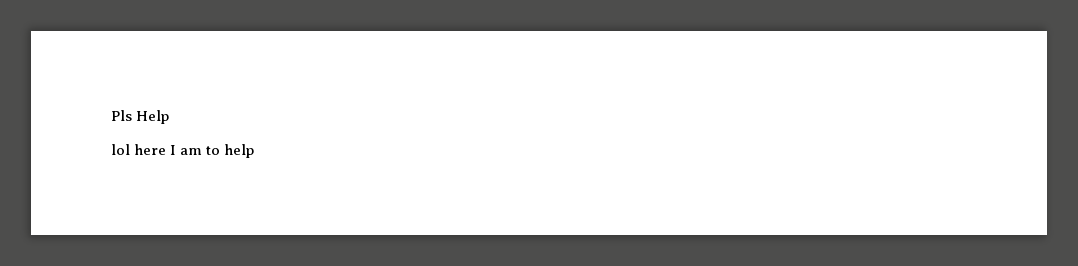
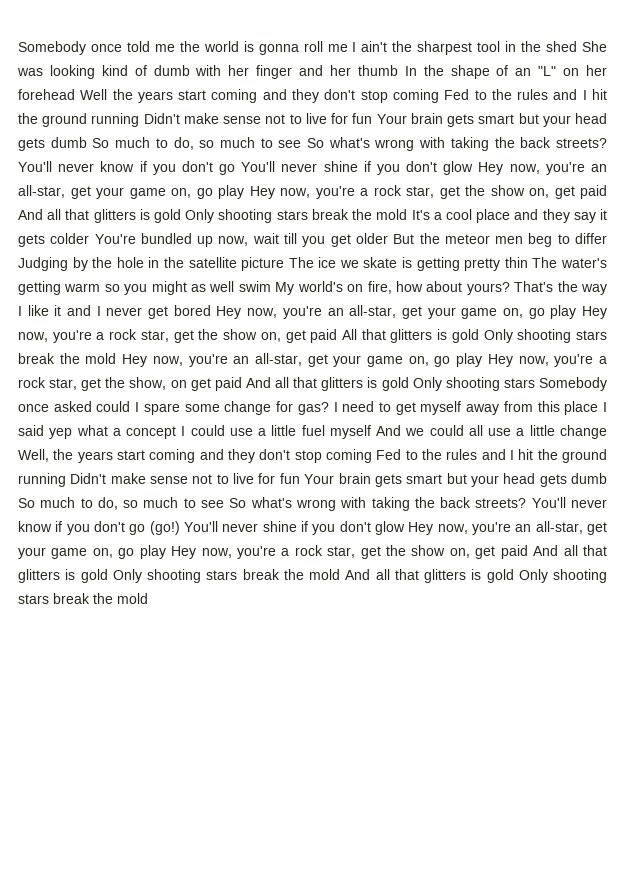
[111,110,170,124] [111,144,255,158] Pls Help // lol here I am to help -> [18,41,608,55] [17,65,608,79] [18,89,607,103] [18,113,608,127] [18,137,607,151] [18,161,607,175] [18,185,607,199] [18,209,608,223] [18,233,607,247] [18,257,607,271] [18,281,607,295] [18,305,607,319] [18,329,607,343] [18,353,607,367] [18,377,608,391] [18,401,607,415] [18,425,607,439] [18,449,607,463] [18,473,608,487] [18,497,607,511] [18,521,607,535] [18,545,608,559] [18,569,607,583] [18,593,148,604] Somebody once told me the world is gonna roll me I ain't the sharpest tool in the shed She was looking kind of dumb with her finger and her thumb In the shape of an "L" on her forehead Well the years start coming and they don't stop coming Fed to the rules and I hit the ground running Didn't make sense not to live for fun Your brain gets smart but your head gets dumb So much to do, so much to see So what's wrong with taking the back streets? You'll never know if you don't go You'll never shine if you don't glow Hey now, you're an all-star, get your game on, go play Hey now, you're a rock star, get the show on, get paid And all that glitters is gold Only shooting stars break the mold It's a cool place and they say it gets colder You're bundled up now, wait till you get older But the meteor men beg to differ Judging by the hole in the satellite picture The ice we skate is getting pretty thin The water's getting warm so you might as well swim My world's on fire, how about yours? That's the way I like it and I never get bored Hey now, you're an all-star, get your game on, go play Hey now, you're a rock star, get the show on, get paid All that glitters is gold Only shooting stars break the mold Hey now, you're an all-star, get your game on, go play Hey now, you're a rock star, get the show, on get paid And all that glitters is gold Only shooting stars Somebody once asked could I spare some change for gas? I need to get myself away from this place I said yep what a concept I could use a little fuel myself And we could all use a little change Well, the years start coming and they don't stop coming Fed to the rules and I hit the ground running Didn't make sense not to live for fun Your brain gets smart but your head gets dumb So much to do, so much to see So what's wrong with taking the back streets? You'll never know if you don't go (go!) You'll never shine if you don't glow Hey now, you're an all-star, get your game on, go play Hey now, you're a rock star, get the show on, get paid And all that glitters is gold Only shooting stars break the mold And all that glitters is gold Only shooting stars break the mold

